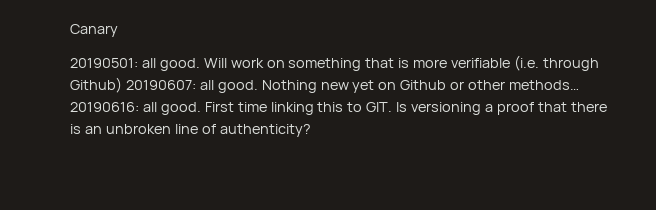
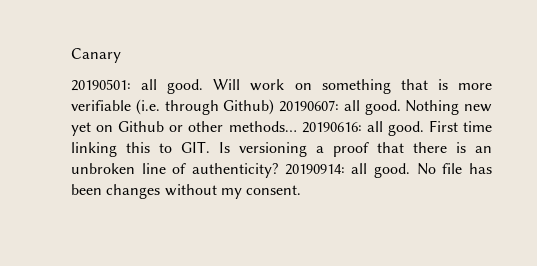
(311, 130) none -> [284,163,493,178] [71,184,302,199] 20190914: all good. No file has been changes without my consent.

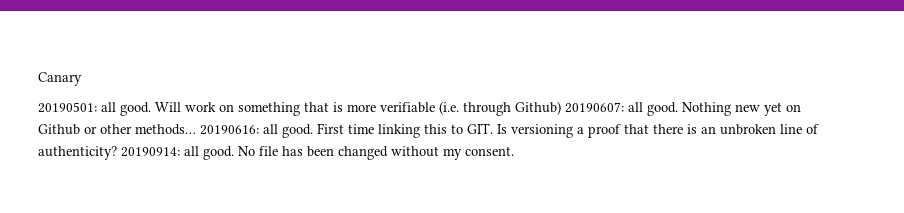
[106,184,161,199] changes -> [338,146,388,160] changed

